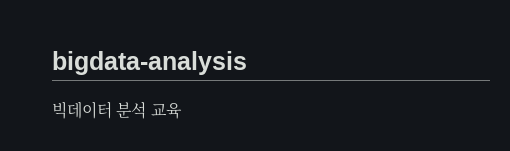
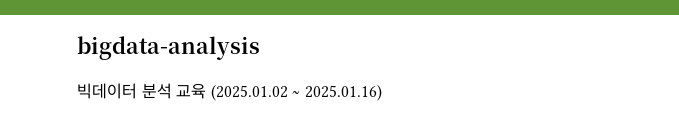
(182, 111) none -> [210,84,382,101] (2025.01.02 ~ 2025.01.16)

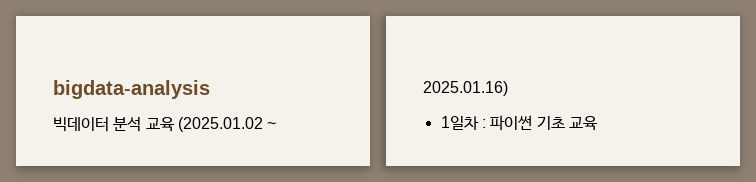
(382, 92) none -> [440,115,598,131] // 1일차 : 파이썬 기초 교육

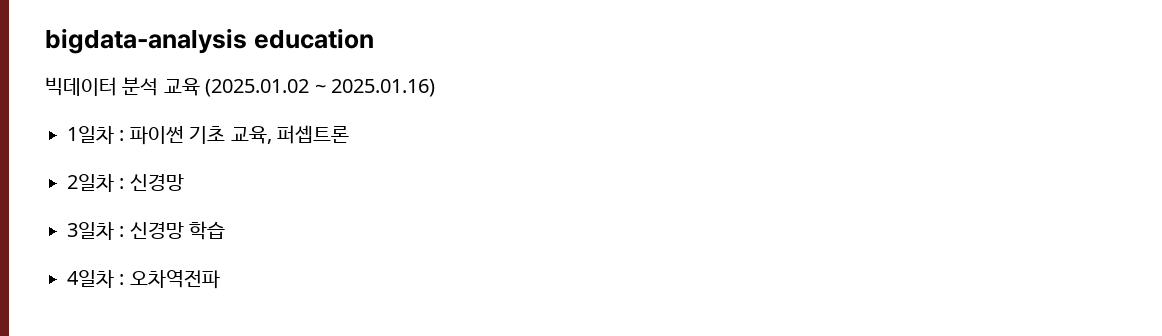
(210, 89) none -> [253,28,374,49] education
[568,116,598,131] 교육 -> [230,125,349,144] [67,173,184,192] [67,221,226,240] [67,269,220,289] 교육, 퍼셉트론 // 2일차 : 신경망 // 3일차 : 신경망 학습 // 4일차 : 오차역전파

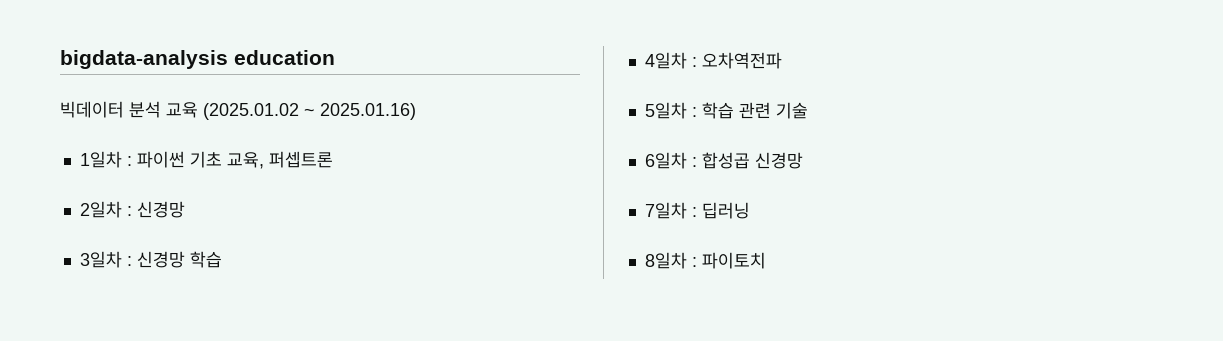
(220, 279) none -> [644,102,808,119] [644,152,803,169] [644,202,750,219] [644,252,766,269] // 5일차 : 학습 관련 기술 // 6일차 : 합성곱 신경망 // 7일차 : 딥러닝 // 8일차 : 파이토치

